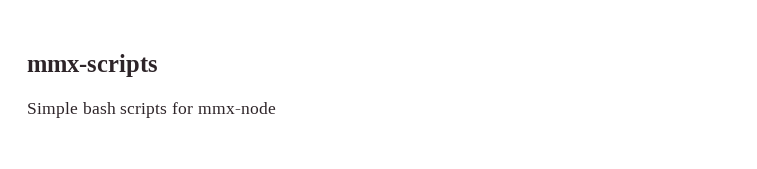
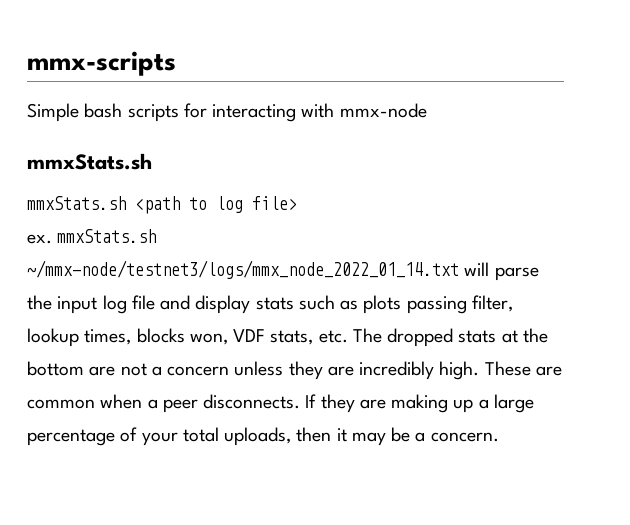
(194, 108) none -> [212,103,335,122] interacting with
(276, 108) none -> [27,153,152,170] [27,196,297,214] [27,229,157,244] [27,260,539,281] [27,295,513,314] [27,328,548,347] [27,361,562,380] [27,394,534,413] [27,427,499,446] // mmxStats.sh // mmxStats.sh <path to log file> // ex. mmxStats.sh ~/mmx-node/testnet3/logs/mmx_node_2022_01_14.txt will parse the input log file and display stats such as plots passing filter, lookup times, blocks won, VDF stats, etc. The dropped stats at the bottom are not a concern unless they are incredibly high. These are common when a peer disconnects. If they are making up a large percentage of your total uploads, then it may be a concern.

